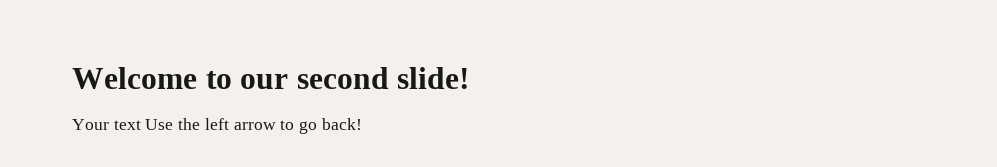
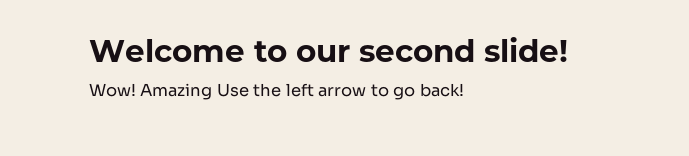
[72,119,141,130] Your text -> [89,83,213,100] Wow! Amazing

